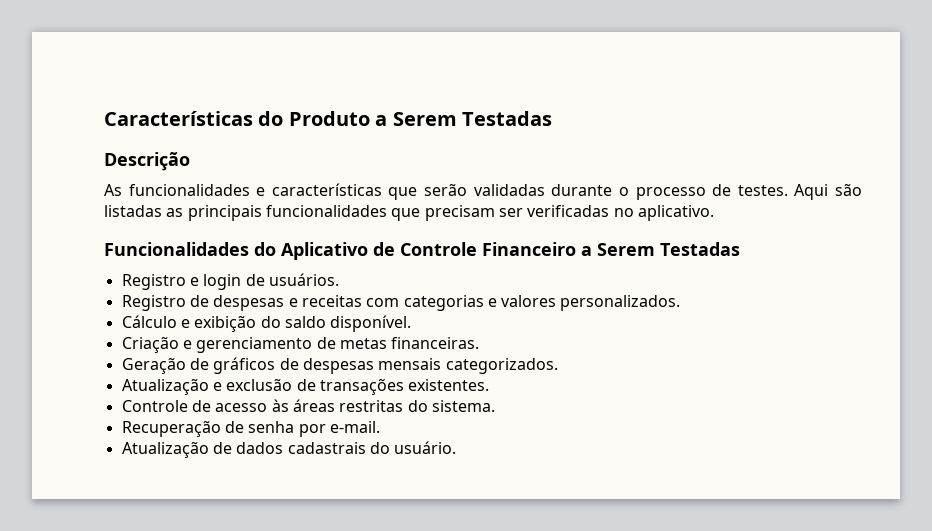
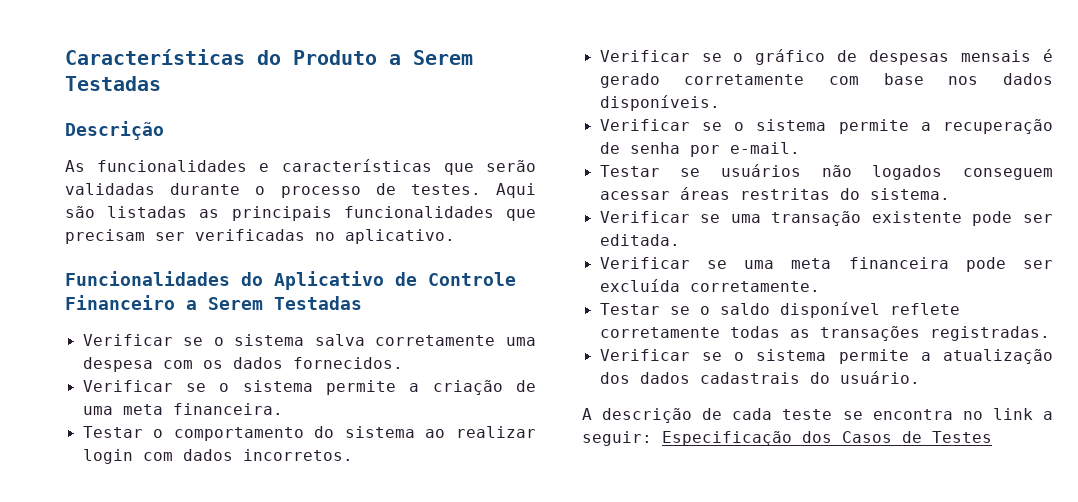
[121,273,339,290] [121,295,681,311] [121,315,412,332] [121,336,480,353] [121,357,558,374] [121,378,490,395] [121,399,495,412] [121,420,380,437] [121,441,457,458] Registro e login de usuários. // Registro de despesas e receitas com categorias e valores personalizados. // Cálculo e exibição do saldo disponível. // Criação e gerenciamento de metas financeiras. // Geração de gráficos de despesas mensais categorizados. // Atualização e exclusão de transações existentes. // Controle de acesso às áreas restritas do sistema. // Recuperação de senha por e-mail. // Atualização de dados cadastrais do usuário. -> [82,334,536,346] [82,357,403,372] [82,380,536,395] [82,403,283,415] [82,426,536,441] [82,449,353,464] [599,49,1053,65] [599,73,1053,88] [599,95,720,111] [599,119,1053,134] [599,142,800,157] [599,164,1053,180] [599,187,950,200] [599,211,1053,226] [599,234,680,246] [599,257,1053,272] [599,279,820,292] [599,302,960,318] [599,326,1050,341] [599,349,1053,364] [599,371,920,384] [582,408,1053,423] [582,431,992,446] Verificar se o sistema salva corretamente uma despesa com os dados fornecidos. // Verificar se o sistema permite a criação de uma meta financeira. // Testar o comportamento do sistema ao realizar login com dados incorretos. // Verificar se o gráfico de despesas mensais é gerado corretamente com base nos dados disponíveis. // Verificar se o sistema permite a recuperação de senha por e-mail. // Testar se usuários não logados conseguem acessar áreas restritas do sistema. // Verificar se uma transação existente pode ser editada. // Verificar se uma meta financeira pode ser excluída corretamente. // Testar se o saldo disponível reflete corretamente todas as transações registradas. // Verificar se o sistema permite a atualização dos dados cadastrais do usuário. // A descrição de cada teste se encontra no link a seguir: Especificação dos Casos de Testes

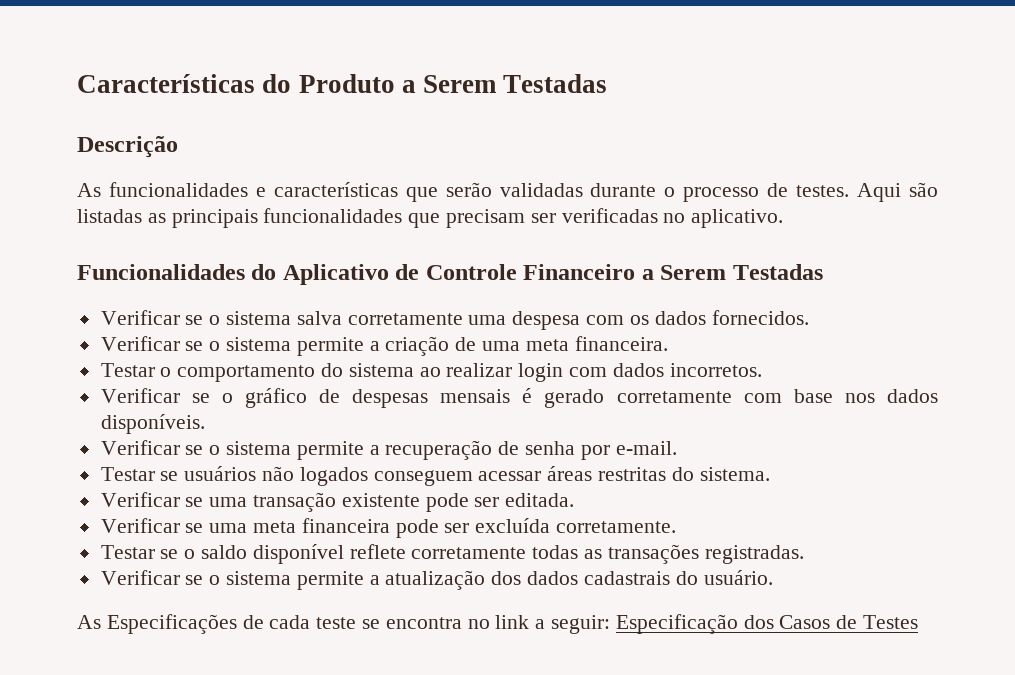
[582,408,693,423] A descrição -> [77,614,237,634] As Especificações

